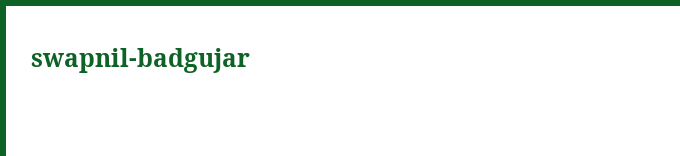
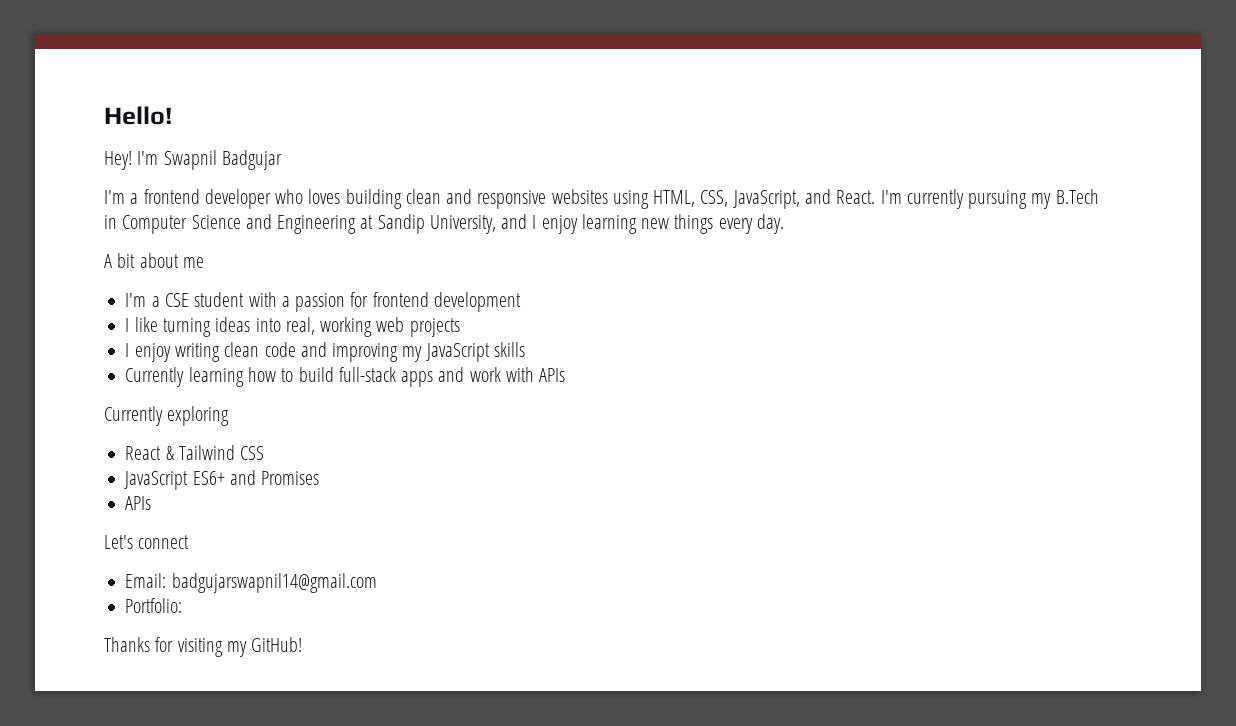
[31,48,250,73] swapnil-badgujar -> [104,106,172,125] [104,150,282,170] [104,189,1099,209] [104,214,784,234] [104,253,204,268] [125,292,521,312] [125,317,460,337] [125,342,525,362] [125,367,566,387] [104,406,230,426] [125,445,265,460] [124,470,320,490] [125,496,152,510] [104,535,190,549] [125,573,377,593] [125,598,183,613] [104,637,303,657] Hello! // Hey! I'm Swapnil Badgujar // I'm a frontend developer who loves building clean and responsive websites using HTML, CSS, JavaScript, and React. I'm currently pursuing my B.Tech in Computer Science and Engineering at Sandip University, and I enjoy learning new things every day. // A bit about me // I'm a CSE student with a passion for frontend development // I like turning ideas into real, working web projects // I enjoy writing clean code and improving my JavaScript skills // Currently learning how to build full-stack apps and work with APIs // Currently exploring // React & Tailwind CSS // JavaScript ES6+ and Promises // APIs // Let's connect // Email: badgujarswapnil14@gmail.com // Portfolio: // Thanks for visiting my GitHub!

